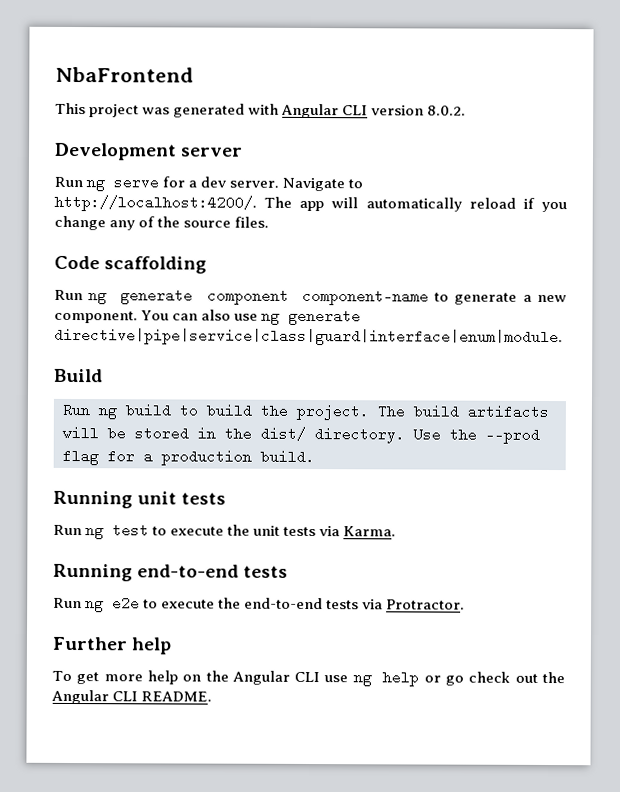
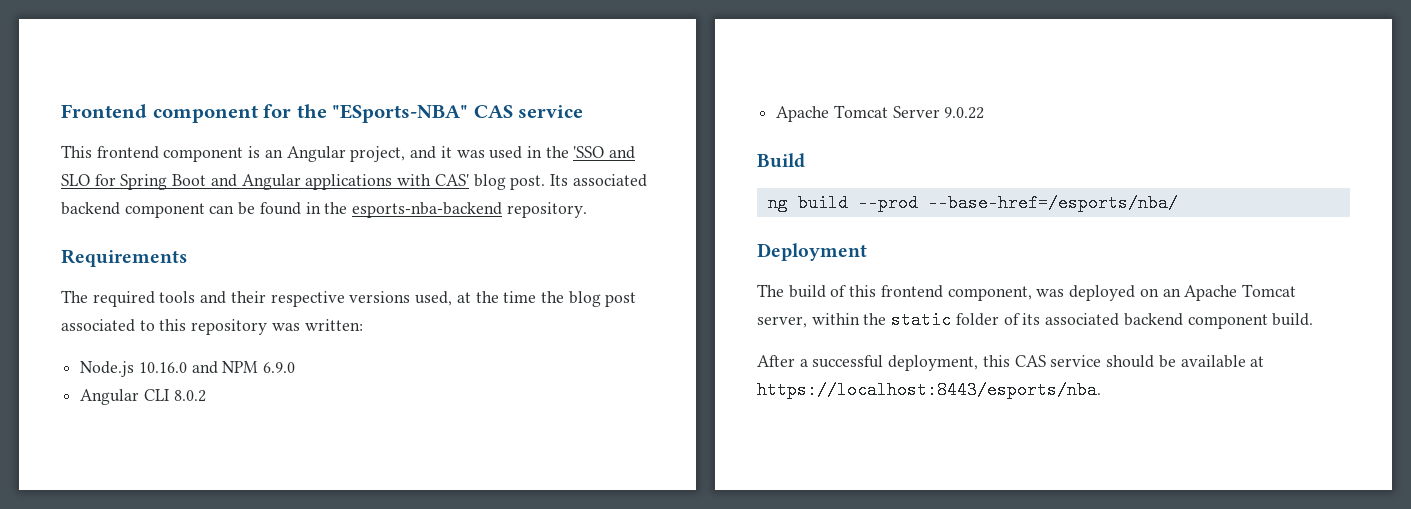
[55,66,194,83] [55,102,467,119] [54,142,244,161] [54,175,364,192] [54,194,568,213] [54,215,270,231] [54,255,208,274] [54,288,567,306] [54,308,362,326] [54,327,563,347] NbaFrontend // This project was generated with Angular CLI version 8.0.2. // Development server // Run ng serve for a dev server. Navigate to http://localhost:4200/. The app will automatically reload if you change any of the source files. // Code scaffolding // Run ng generate component component-name to generate a new component. You can also use ng generate directive|pipe|service|class|guard|interface|enum|module. -> [61,104,584,123] [61,145,636,162] [61,174,647,190] [61,202,587,218] [61,249,187,267] [61,290,637,307] [61,319,363,335] [80,361,296,377] [80,389,206,405] [776,105,985,122] Frontend component for the "ESports-NBA" CAS service // This frontend component is an Angular project, and it was used in the 'SSO and SLO for Spring Boot and Angular applications with CAS' blog post. Its associated backend component can be found in the esports-nba-backend repository. // Requirements // The required tools and their respective versions used, at the time the blog post associated to this repository was written: // Node.js 10.16.0 and NPM 6.9.0 // Angular CLI 8.0.2 // Apache Tomcat Server 9.0.22
[62,402,90,418] Run -> (805, 160) none
[179,403,549,421] [62,426,540,444] [62,448,315,466] [53,490,227,509] [53,523,397,540] [53,563,289,582] [53,596,466,613] [52,636,172,655] [52,670,565,687] [51,689,213,705] to build the project. The build artifacts will be stored in the dist/ directory. Use the --prod flag for a production build. // Running unit tests // Run ng test to execute the unit tests via Karma. // Running end-to-end tests // Run ng e2e to execute the end-to-end tests via Protractor. // Further help // To get more help on the Angular CLI use ng help or go check out the Angular CLI README. -> [857,194,1178,212] [757,243,867,261] [757,284,1296,301] [757,311,1314,329] [757,355,1265,371] [757,381,1101,399] --prod --base-href=/esports/nba/ // Deployment // The build of this frontend component, was deployed on an Apache Tomcat server, within the static folder of its associated backend component build. // After a successful deployment, this CAS service should be available at https://localhost:8443/esports/nba.

